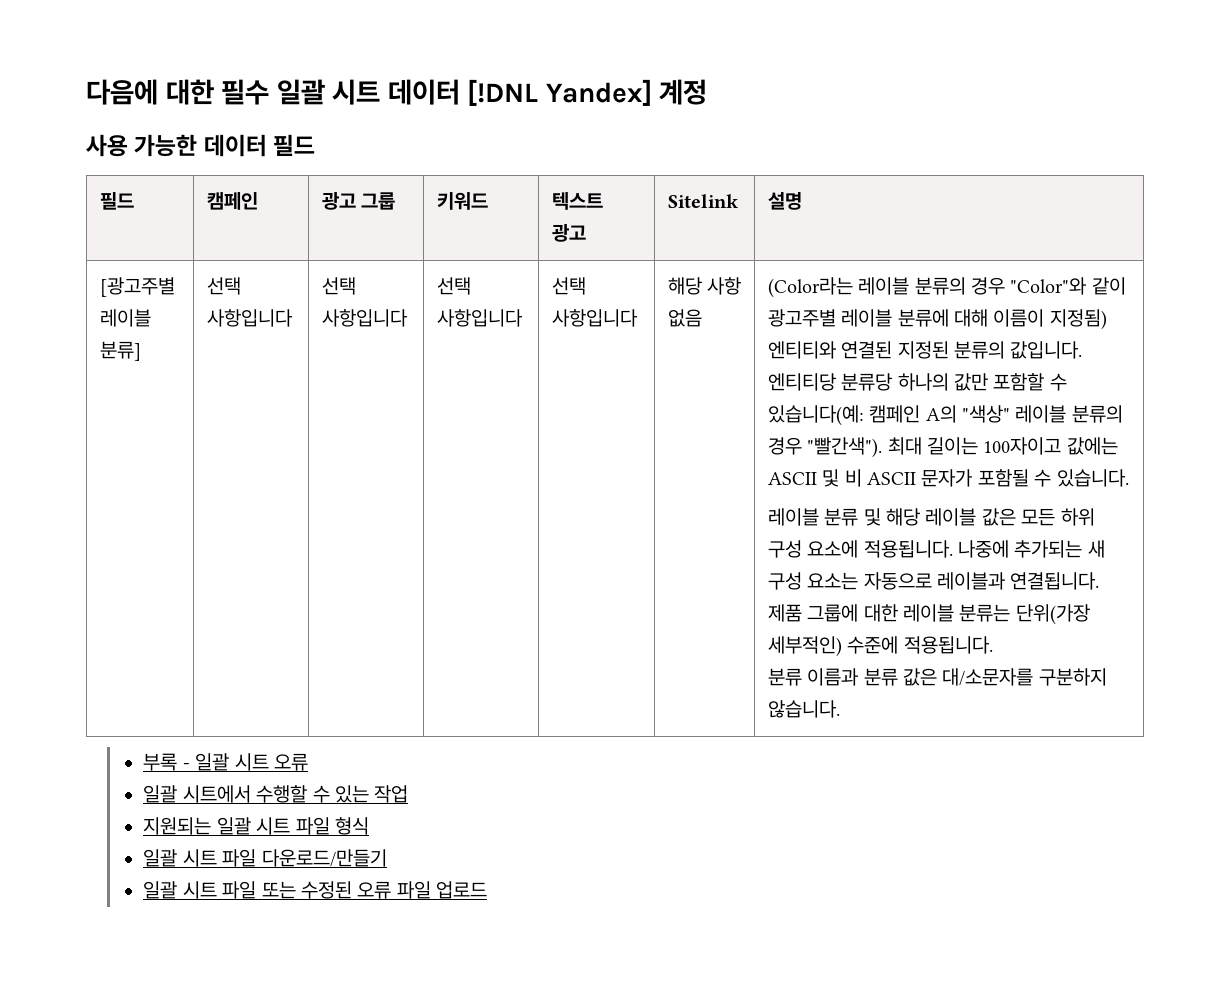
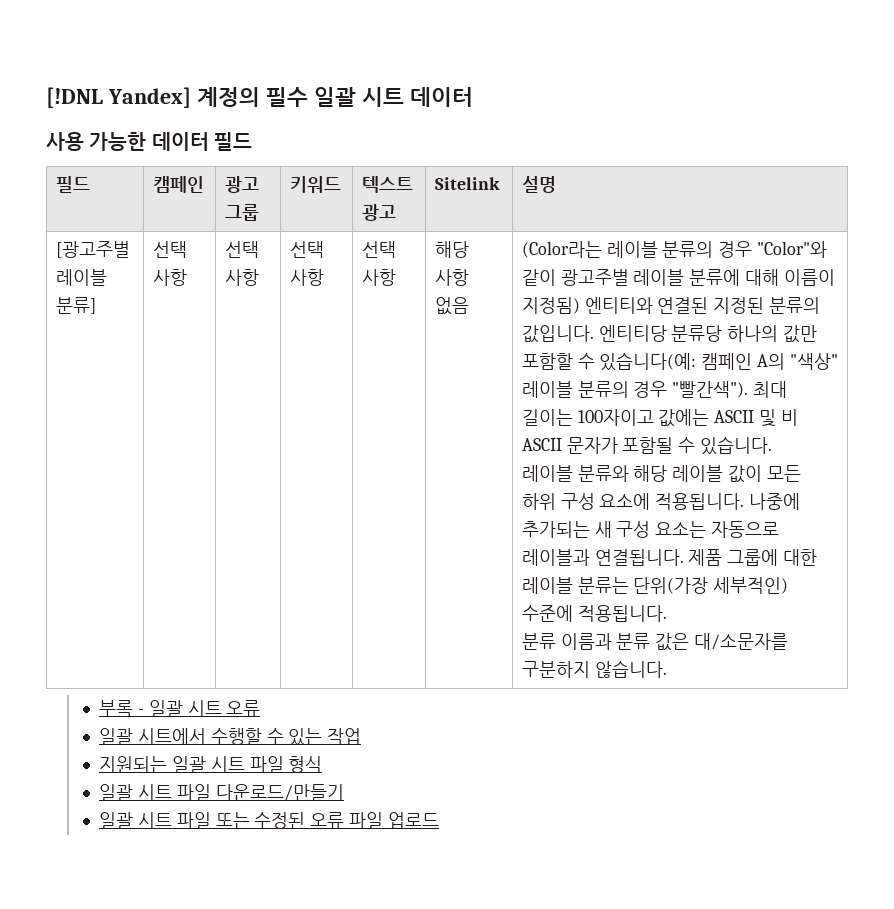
[86,79,214,105] 다음에 대한 -> [46,87,260,108] [!DNL Yandex] 계정의
[467,79,708,106] [!DNL Yandex] 계정 -> (473, 97) none
[206,309,293,327] [321,277,356,295] [321,309,408,327] [436,277,471,295] [436,309,523,327] [551,277,586,295] [551,309,638,327] 사항입니다 | 선택 사항입니다 | 선택 사항입니다 | 선택 사항입니다 -> [152,269,187,286] [224,241,259,258] [224,269,259,286] [289,241,324,258] [289,269,324,286] [361,241,396,258] [361,269,396,286] 사항 | 선택 사항 | 선택 사항 | 선택 사항
[824,508,881,526] 분류 및 -> [577,465,629,482] 분류와
[981,508,1016,526] 값은 -> [728,465,763,483] 값이

